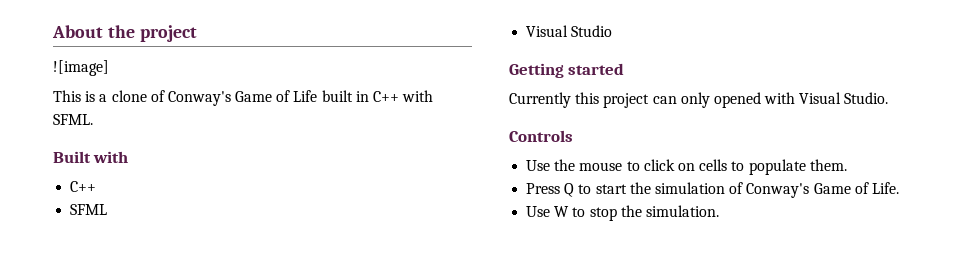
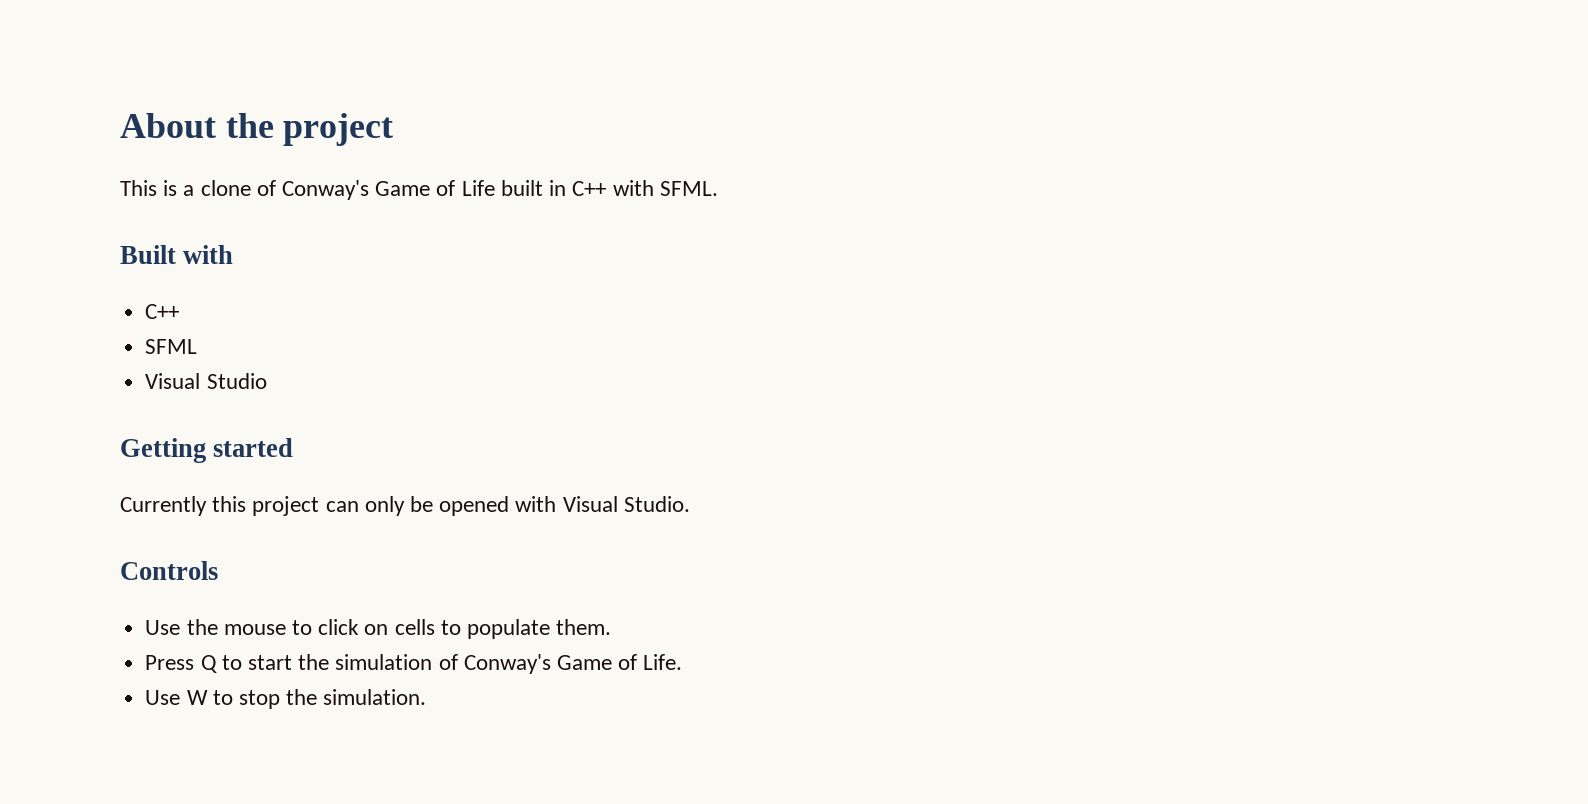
[53,60,109,76] // ![image] -> (394, 129) none
(710, 100) none -> [410,496,434,512] be

